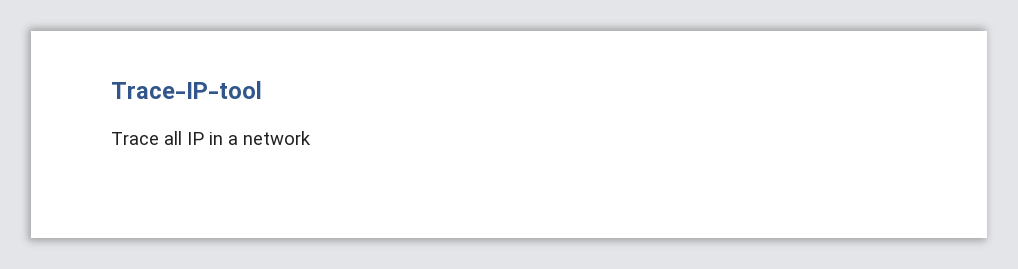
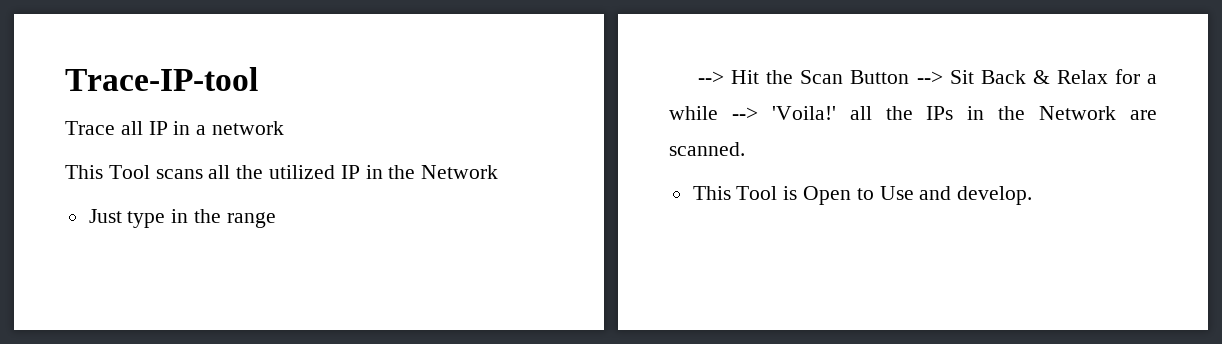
(311, 138) none -> [65,165,499,179] [88,209,276,228] [698,69,1157,84] [669,106,1157,120] [669,142,745,156] [692,186,1033,205] // This Tool scans all the utilized IP in the Network // Just type in the range // --> Hit the Scan Button --> Sit Back & Relax for a while --> 'Voila!' all the IPs in the Network are scanned. // This Tool is Open to Use and develop.

